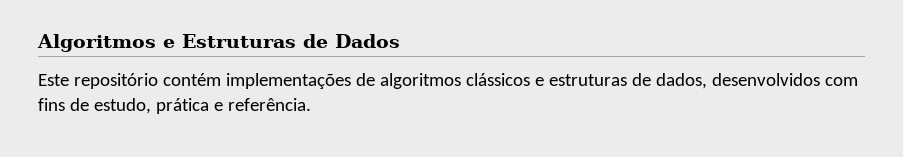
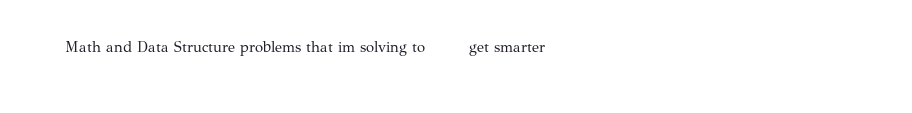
[37,34,400,52] [38,73,858,89] [38,98,311,114] Algoritmos e Estruturas de Dados // Este repositório contém implementações de algoritmos clássicos e estruturas de dados, desenvolvidos com fins de estudo, prática e referência. -> [65,40,545,56] Math and Data Structure problems that im solving to get smarter

